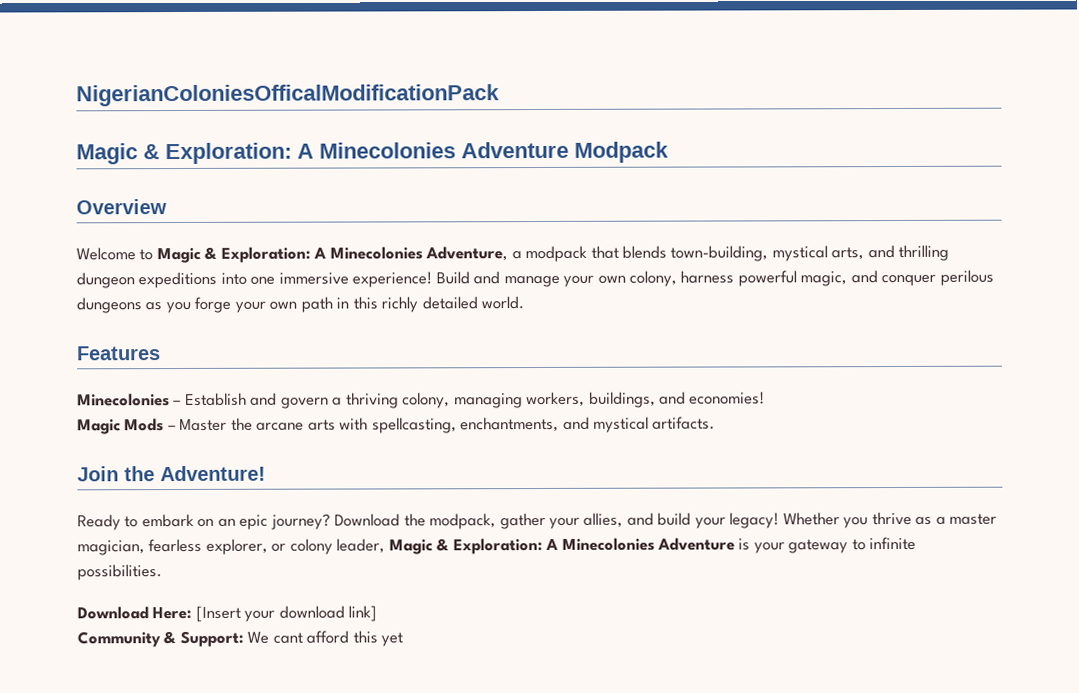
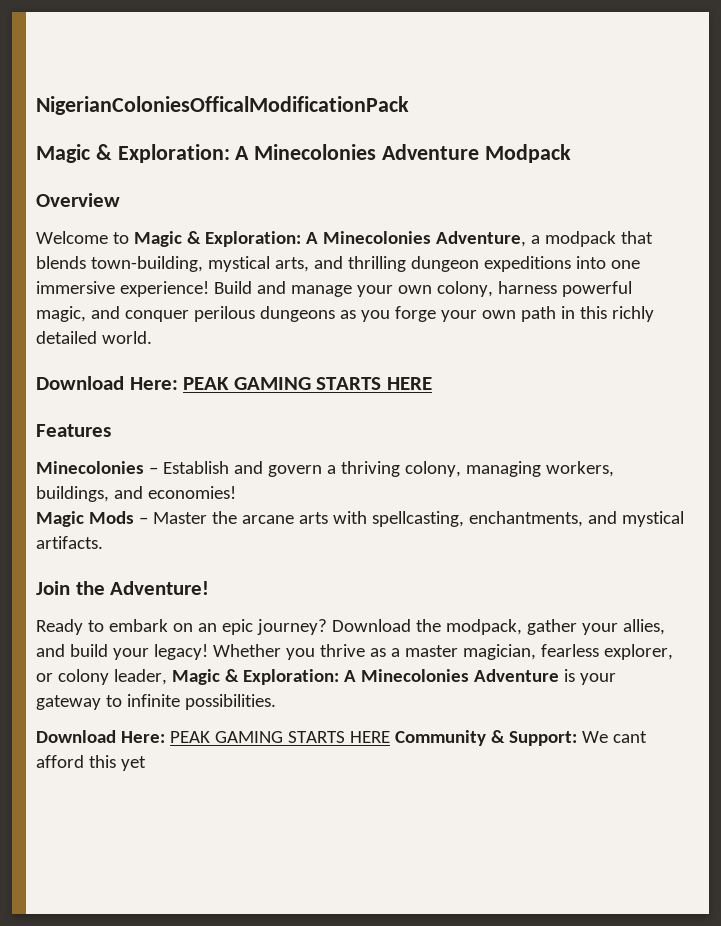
(525, 303) none -> [36,376,432,390] // Download Here: PEAK GAMING STARTS HERE
[195,605,378,622] [Insert your download link] // -> [169,731,390,743] PEAK GAMING STARTS HERE

